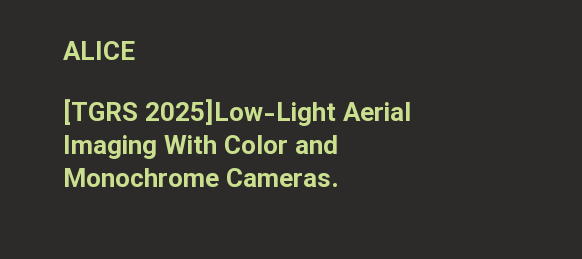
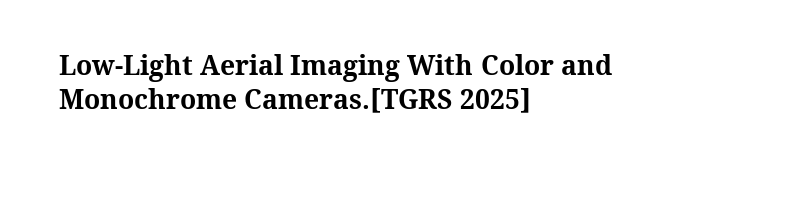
[63,41,135,60] [63,99,337,126] ALICE // [TGRS 2025]Low-Light -> [59,54,193,82] Low-Light
[226,168,340,187] Cameras. -> [244,88,532,113] Cameras.[TGRS 2025]

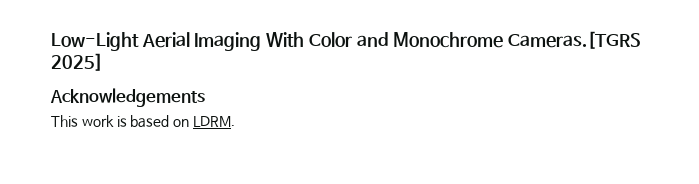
(532, 100) none -> [50,88,205,107] [51,115,235,128] // Acknowledgements // This work is based on LDRM.

